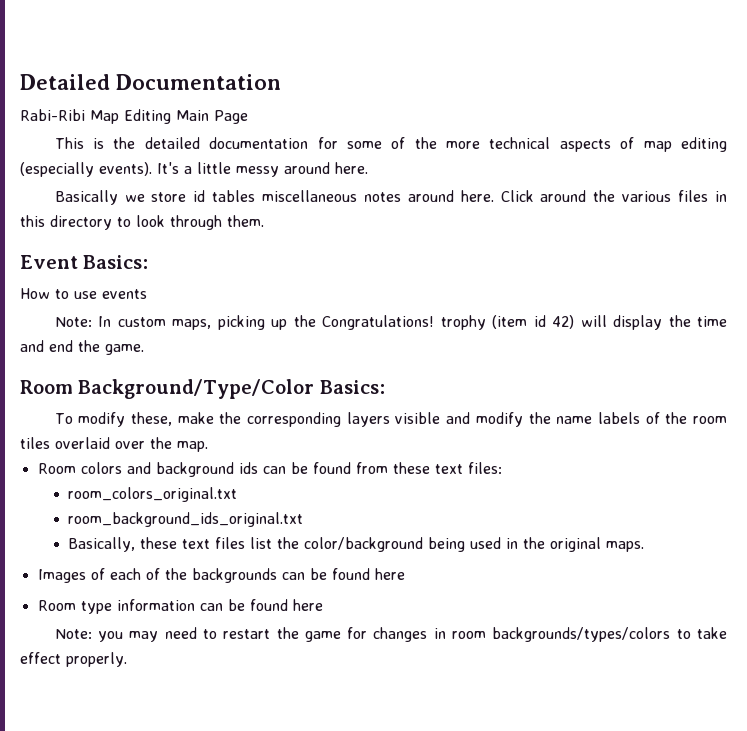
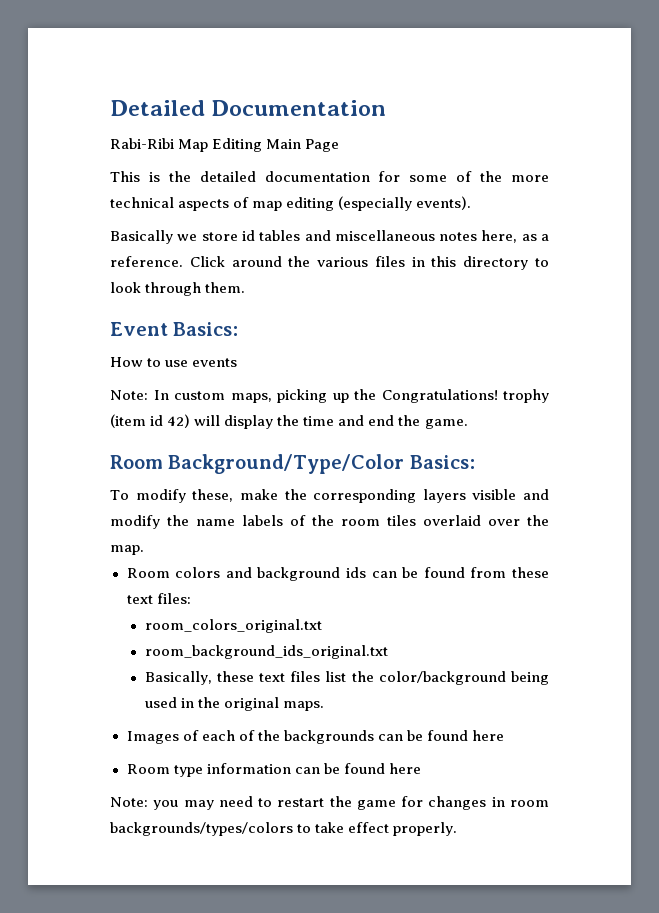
[157,162,368,177] It's a little messy around here. -> (472, 203) none
(256, 196) none -> [304,230,331,241] and
[407,190,494,202] around here. -> [481,230,550,243] [110,256,183,267] here, as a reference.

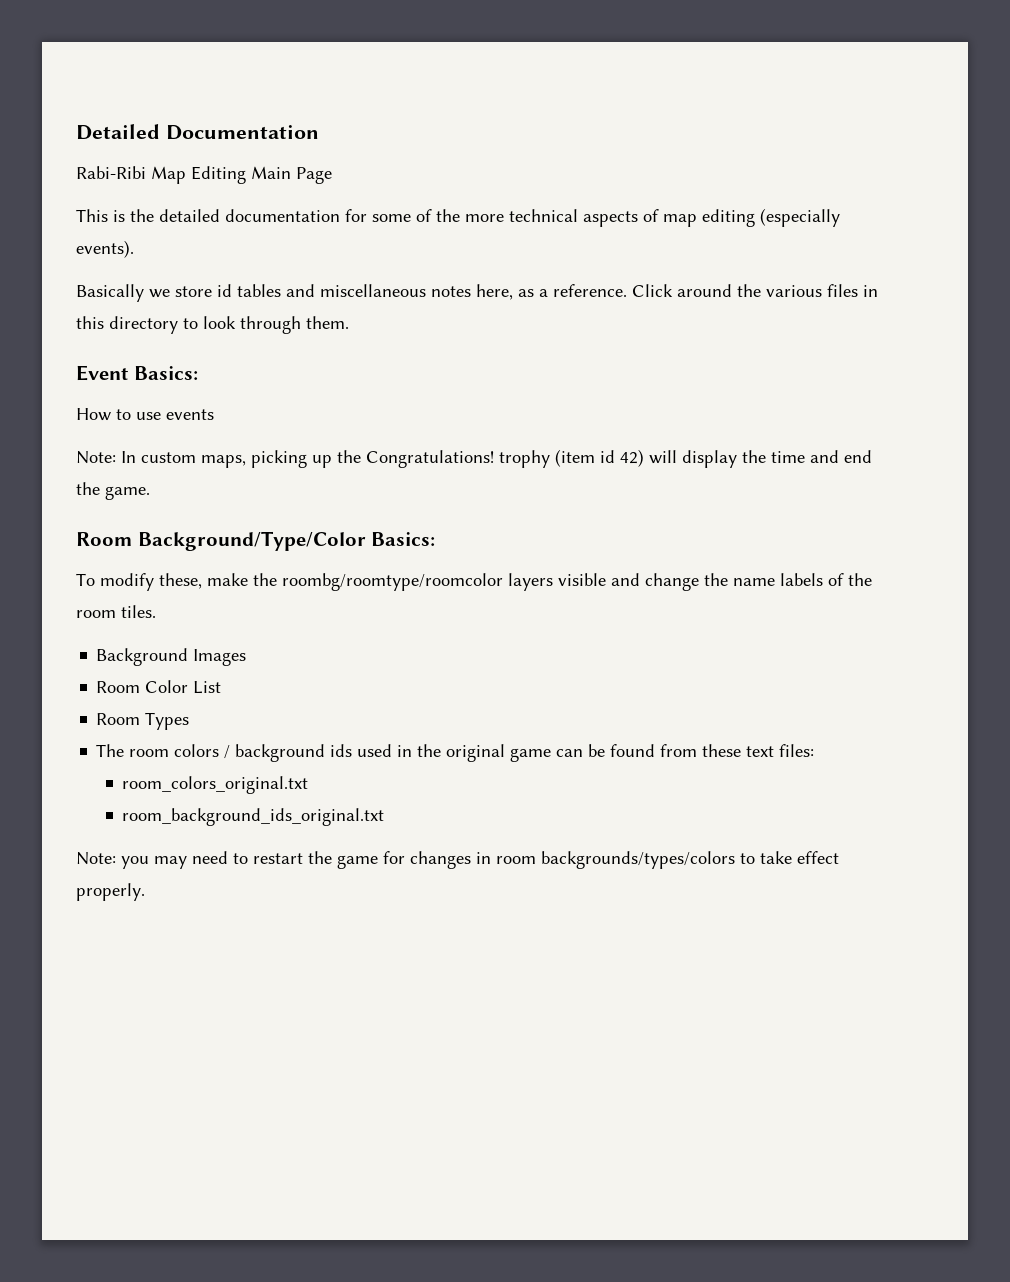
[313,489,417,503] corresponding -> [282,573,503,591] roombg/roomtype/roomcolor
[110,515,160,529] modify -> [645,573,699,591] change
[387,515,549,526] [110,545,144,555] [126,567,366,581] tiles overlaid over the map. // Room colors and background ids -> [121,605,156,618] [96,648,247,666] [96,680,222,694] [96,712,190,730] [96,744,552,762] tiles. // Background Images // Room Color List // Room Types // The room colors / background ids used in the original game
[144,671,549,685] [144,697,324,711] [126,730,504,744] [126,763,421,777] // Basically, these text files list the color/background being used in the original maps. // Images of each of the backgrounds can be found here // Room type information can be found here -> (385, 817) none

